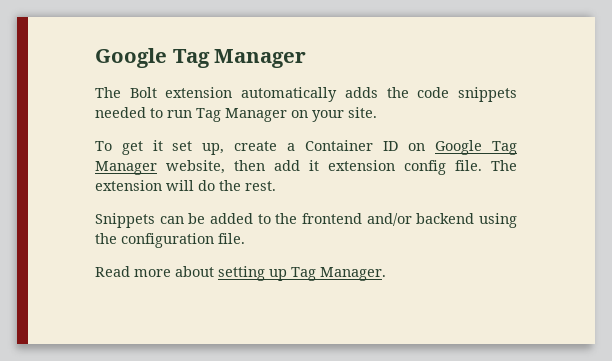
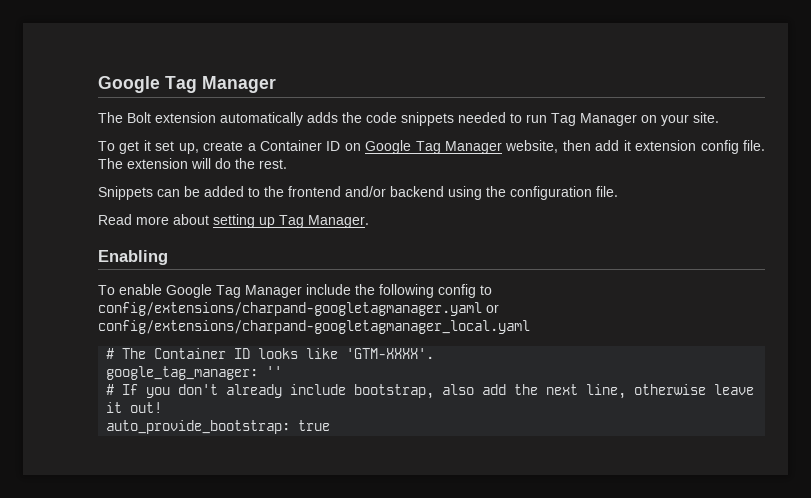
(386, 274) none -> [98,250,168,265] [98,284,492,298] [98,302,499,316] [98,320,530,334] [106,348,435,359] [106,366,283,380] [106,384,755,399] [106,402,163,413] [106,420,331,434] // Enabling // To enable Google Tag Manager include the following config to config/extensions/charpand-googletagmanager.yaml or config/extensions/charpand-googletagmanager_local.yaml // # The Container ID looks like 'GTM-XXXX'. // google_tag_manager: '' // # If you don't already include bootstrap, also add the next line, otherwise leave it out! // auto_provide_bootstrap: true

